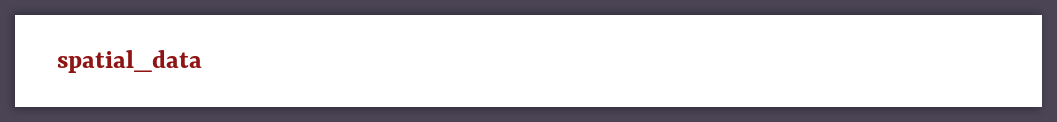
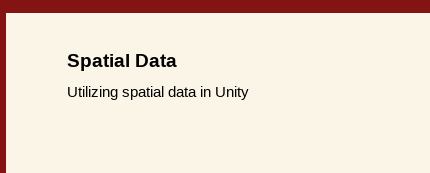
[57,50,202,73] spatial_data -> [67,54,178,71] [67,86,250,100] Spatial Data // Utilizing spatial data in Unity

